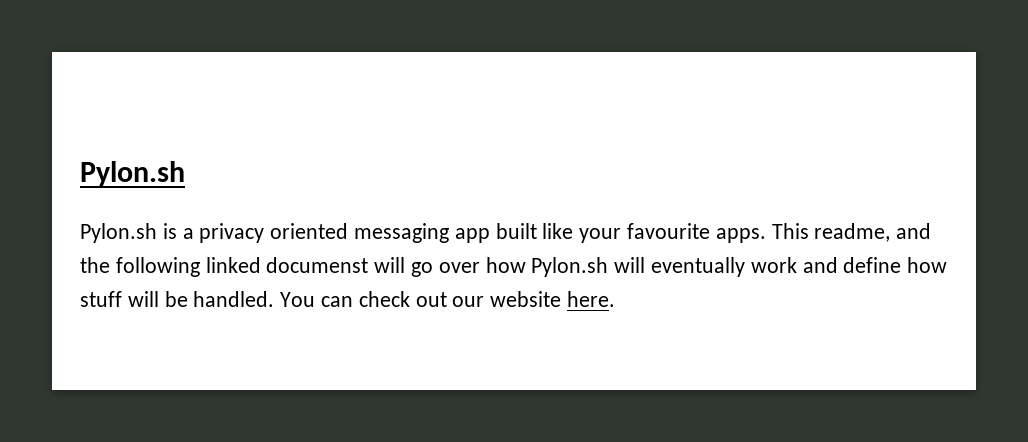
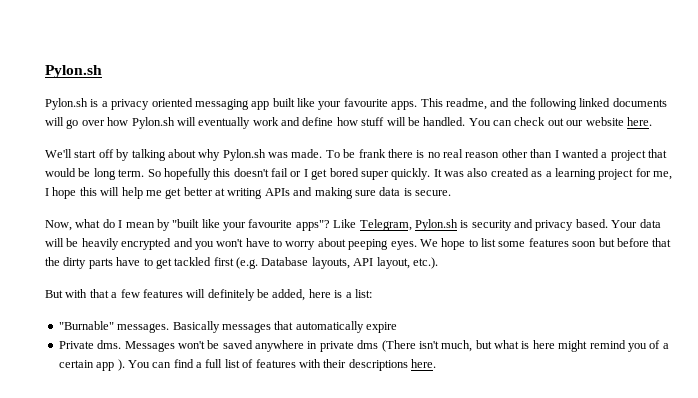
[266,257,369,273] documenst -> [612,98,667,107] documents
(616, 299) none -> [45,149,667,161] [45,168,672,180] [45,187,451,199] [45,219,661,231] [45,238,672,250] [45,257,438,269] [45,289,372,301] [58,321,397,333] [58,340,669,352] [58,359,436,371] // We'll start off by talking about why Pylon.sh was made. To be frank there is no real reason other than I wanted a project that would be long term. So hopefully this doesn't fail or I get bored super quickly. It was also created as a learning project for me, I hope this will help me get better at writing APIs and making sure data is secure. // Now, what do I mean by "built like your favourite apps"? Like Telegram, Pylon.sh is security and privacy based. Your data will be heavily encrypted and you won't have to worry about peeping eyes. We hope to list some features soon but before that the dirty parts have to get tackled first (e.g. Database layouts, API layout, etc.). // But with that a few features will definitely be added, here is a list: // "Burnable" messages. Basically messages that automatically expire // Private dms. Messages won't be saved anywhere in private dms (There isn't much, but what is here might remind you of a certain app ). You can find a full list of features with their descriptions here.

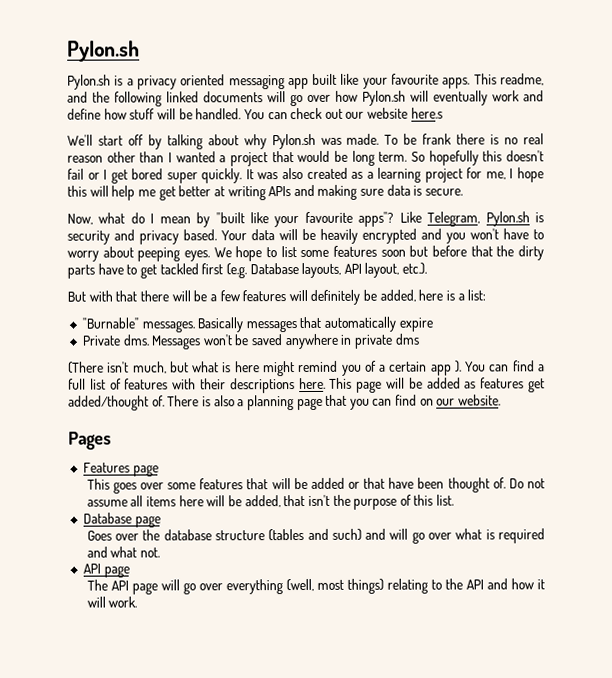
[626,117,652,126] here. -> [410,107,443,119] here.s
(109, 293) none -> [139,290,208,302] there will be
(379, 344) none -> (420, 339) //
(436, 363) none -> [329,377,546,393] [68,394,502,411] [68,431,111,450] [82,462,159,477] [86,477,546,494] [86,494,455,510] [82,512,161,528] [86,528,546,544] [86,546,161,558] [82,563,130,578] [86,578,546,595] [86,596,138,608] This page will be added as features get added/thought of. There is also a planning page that you can find on our website. // Pages // Features page // This goes over some features that will be added or that have been thought of. Do not assume all items here will be added, that isn't the purpose of this list. // Database page // Goes over the database structure (tables and such) and will go over what is required and what not. // API page // The API page will go over everything (well, most things) relating to the API and how it will work.

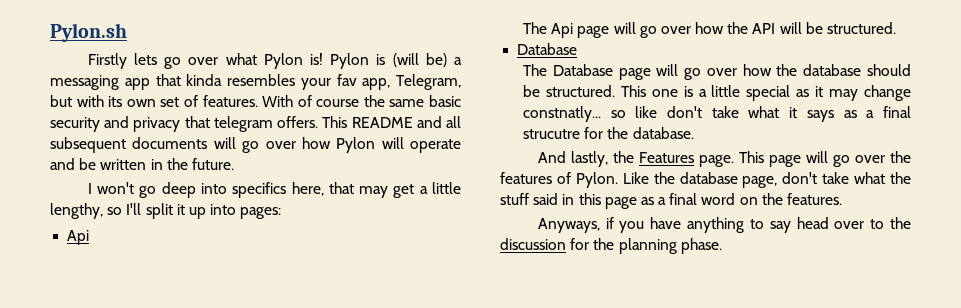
[67,73,545,90] [67,91,199,107] Pylon.sh is a privacy oriented messaging app built like your favourite apps. This readme, and the following linked -> [87,53,462,69] [50,74,461,90] [50,95,461,107] [50,116,462,132] [50,137,126,153] Firstly lets go over what Pylon is! Pylon is (will be) a messaging app that kinda resembles your fav app, Telegram, but with its own set of features. With of course the same basic security and privacy that telegram offers. This README and all subsequent
[362,90,544,106] [67,107,443,120] [67,133,544,150] [67,150,545,167] [67,167,544,184] [67,184,464,201] [67,211,544,228] [67,228,544,245] [67,245,544,262] [67,262,428,279] [67,289,487,305] [81,316,433,333] [81,333,420,350] [68,360,545,377] [68,377,546,394] [68,394,502,411] [68,431,111,450] [82,462,159,477] [86,477,546,494] [86,494,455,510] [82,512,161,528] [86,528,546,544] [86,546,161,558] [82,563,130,578] [86,578,546,595] [86,596,138,608] Pylon.sh will eventually work and define how stuff will be handled. You can check out our website here.s // We'll start off by talking about why Pylon.sh was made. To be frank there is no real reason other than I wanted a project that would be long term. So hopefully this doesn't fail or I get bored super quickly. It was also created as a learning project for me, I hope this will help me get better at writing APIs and making sure data is secure. // Now, what do I mean by "built like your favourite apps"? Like Telegram, Pylon.sh is security and privacy based. Your data will be heavily encrypted and you won't have to worry about peeping eyes. We hope to list some features soon but before that the dirty parts have to get tackled first (e.g. Database layouts, API layout, etc.). // But with that there will be a few features will definitely be added, here is a list: // "Burnable" messages. Basically messages that automatically expire // Private dms. Messages won't be saved anywhere in private dms // (There isn't much, but what is here might remind you of a certain app ). You can find a full list of features with their descriptions here. This page will be added as features get added/thought of. There is also a planning page that you can find on our website. // Pages // Features page // This goes over some features that will be added or that have been thought of. Do not assume all items here will be added, that isn't the purpose of this list. // Database page // Goes over the database structure (tables and such) and will go over what is required and what not. // API page // The API page will go over everything (well, most things) relating to the API and how it will work. -> [336,137,461,153] [50,158,234,170] [87,182,462,198] [50,203,282,219] [67,230,90,245] [522,22,897,38] [517,43,578,55] [522,64,911,80] [522,85,911,101] [522,106,911,122] [522,127,694,139] [537,151,911,167] [500,172,911,188] [500,193,843,209] [537,217,911,233] [500,238,722,254] Pylon will operate and be written in the future. // I won't go deep into specifics here, that may get a little lengthy, so I'll split it up into pages: // Api // The Api page will go over how the API will be structured. // Database // The Database page will go over how the database should be structured. This one is a little special as it may change constnatly... so like don't take what it says as a final strucutre for the database. // And lastly, the Features page. This page will go over the features of Pylon. Like the database page, don't take what the stuff said in this page as a final word on the features. // Anyways, if you have anything to say head over to the discussion for the planning phase.

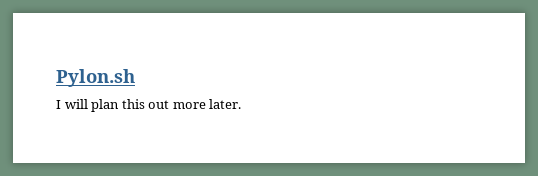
[87,53,462,69] [50,74,461,90] [50,95,461,107] [50,116,462,132] [50,137,461,153] [50,158,234,170] [87,182,462,198] [50,203,282,219] [67,230,90,245] [522,22,897,38] [517,43,578,55] [522,64,911,80] [522,85,911,101] [522,106,911,122] [522,127,694,139] [537,151,911,167] [500,172,911,188] [500,193,843,209] [537,217,911,233] [500,238,722,254] Firstly lets go over what Pylon is! Pylon is (will be) a messaging app that kinda resembles your fav app, Telegram, but with its own set of features. With of course the same basic security and privacy that telegram offers. This README and all subsequent documents will go over how Pylon will operate and be written in the future. // I won't go deep into specifics here, that may get a little lengthy, so I'll split it up into pages: // Api // The Api page will go over how the API will be structured. // Database // The Database page will go over how the database should be structured. This one is a little special as it may change constnatly... so like don't take what it says as a final strucutre for the database. // And lastly, the Features page. This page will go over the features of Pylon. Like the database page, don't take what the stuff said in this page as a final word on the features. // Anyways, if you have anything to say head over to the discussion for the planning phase. -> [56,99,242,112] I will plan this out more later.

